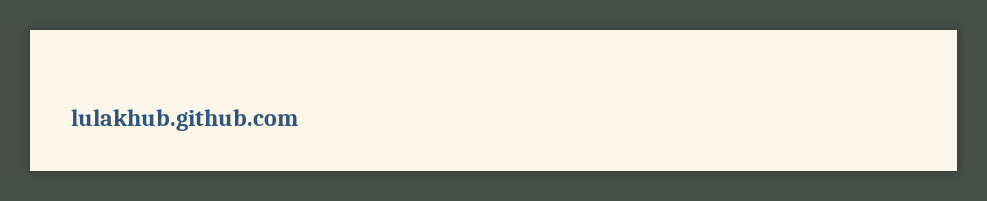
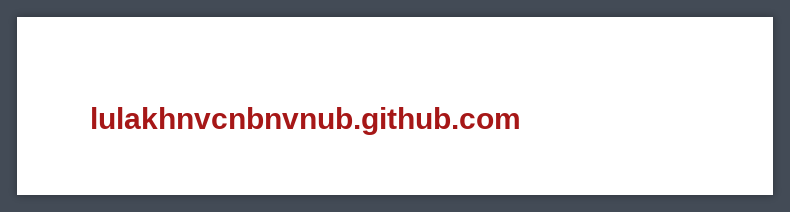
[71,109,298,131] lulakhub.github.com -> [90,107,521,135] lulakhnvcnbnvnub.github.com

